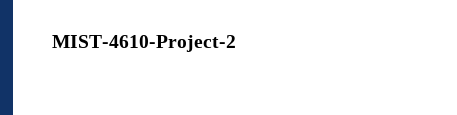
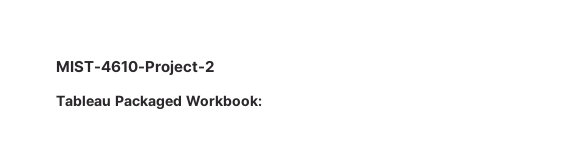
(236, 43) none -> [56,95,262,110] // Tableau Packaged Workbook:

